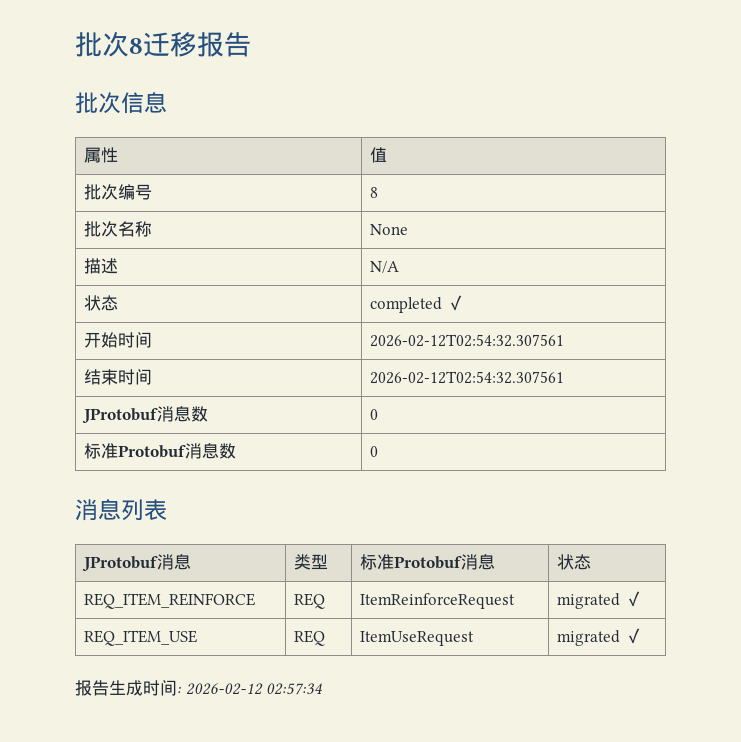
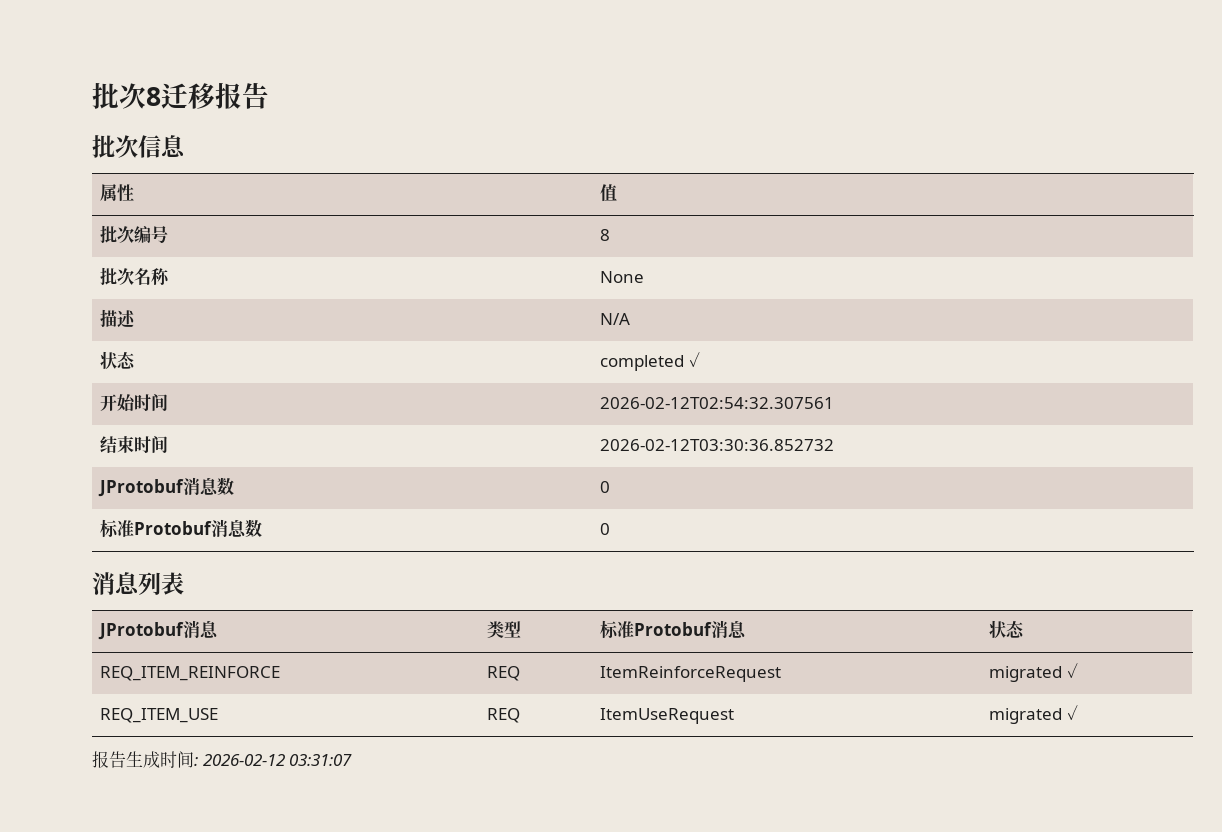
[370,371,565,384] 2026-02-12T02:54:32.307561 -> [600,439,835,451] 2026-02-12T03:30:36.852732
[266,683,324,695] 02:57:34 -> [289,754,353,766] 03:31:07

